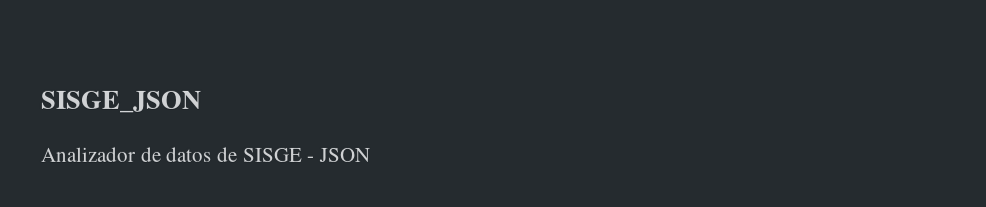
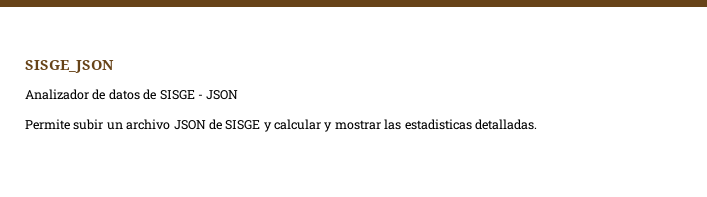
(371, 154) none -> [25,119,537,132] // Permite subir un archivo JSON de SISGE y calcular y mostrar las estadisticas detalladas.

